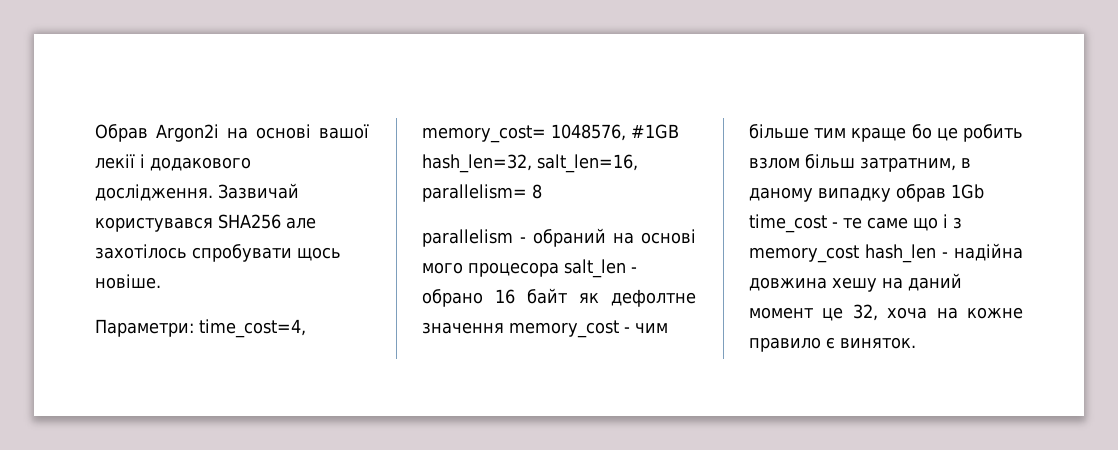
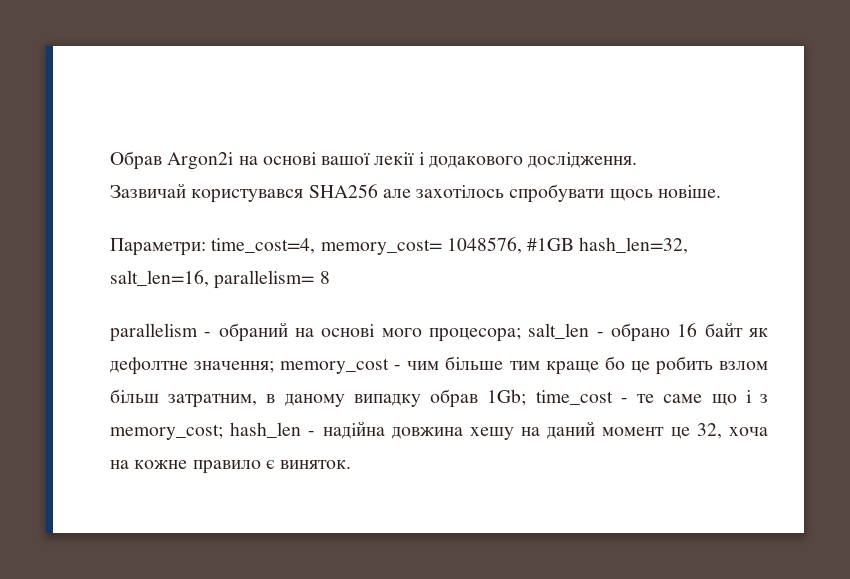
(213, 192) none -> (638, 160) //
[468,262,559,277] процесора -> [428,328,521,342] процесора;
[422,322,504,334] значення -> [194,361,275,373] значення;
[951,184,984,199] 1Gb -> [487,389,527,406] 1Gb;
[749,245,859,263] memory_cost -> [110,424,223,440] memory_cost;

